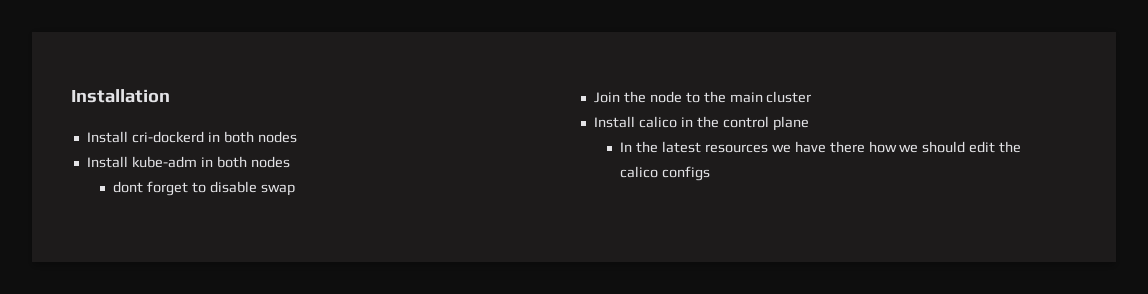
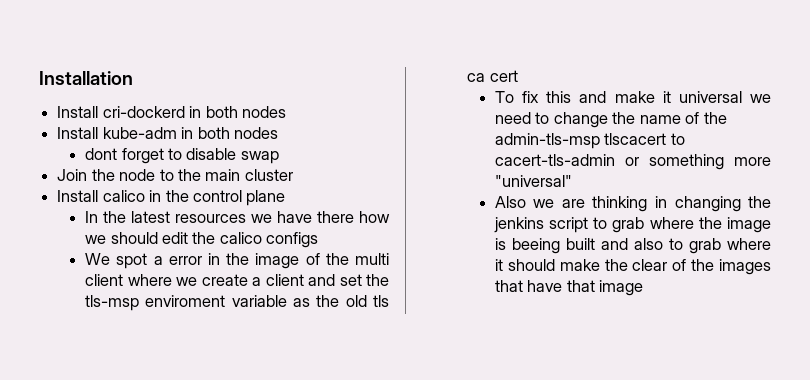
(711, 173) none -> [85,253,390,269] [85,274,390,286] [85,295,389,311] [467,70,518,82] [494,91,771,103] [494,112,727,128] [494,133,685,149] [494,154,771,170] [494,175,572,187] [494,196,771,212] [493,217,771,233] [494,238,771,254] [494,259,771,275] [494,280,644,296] // We spot a error in the image of the multi client where we create a client and set the tls-msp enviroment variable as the old tls ca cert // To fix this and make it universal we need to change the name of the admin-tls-msp tlscacert to cacert-tls-admin or something more "universal" // Also we are thinking in changing the jenkins script to grab where the image is beeing built and also to grab where it should make the clear of the images that have that image

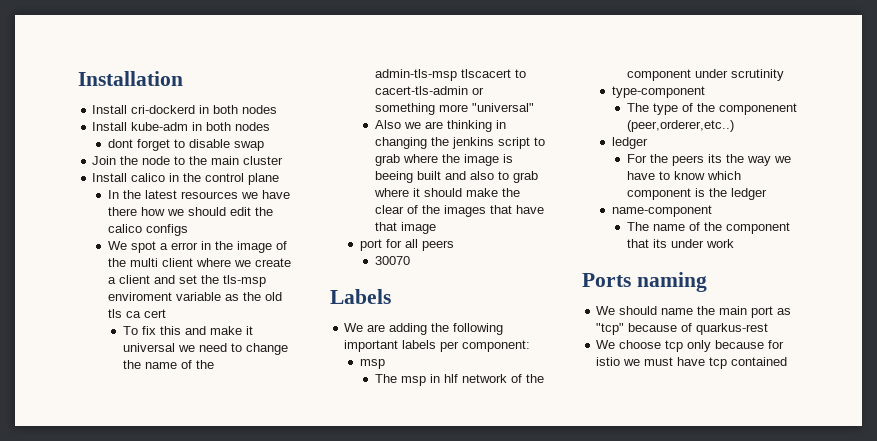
(644, 288) none -> [359,239,454,251] [375,256,411,265] [330,289,391,304] [344,323,504,335] [344,340,531,352] [359,359,385,369] [375,374,545,386] [627,69,785,81] [611,86,705,98] [627,103,798,115] [627,120,735,132] [611,137,648,149] [627,154,792,166] [627,171,742,180] [627,188,768,200] [611,205,712,217] [627,222,791,234] [627,239,735,248] [582,272,707,292] [596,306,792,318] [596,323,769,335] [596,340,785,352] [596,357,788,369] // port for all peers // 30070 // Labels // We are adding the following important labels per component: // msp // The msp in hlf network of the component under scrutinity // type-component // The type of the componenent (peer,orderer,etc..) // ledger // For the peers its the way we have to know which component is the ledger // name-component // The name of the component that its under work // Ports naming // We should name the main port as "tcp" because of quarkus-rest // We choose tcp only because for istio we must have tcp contained

